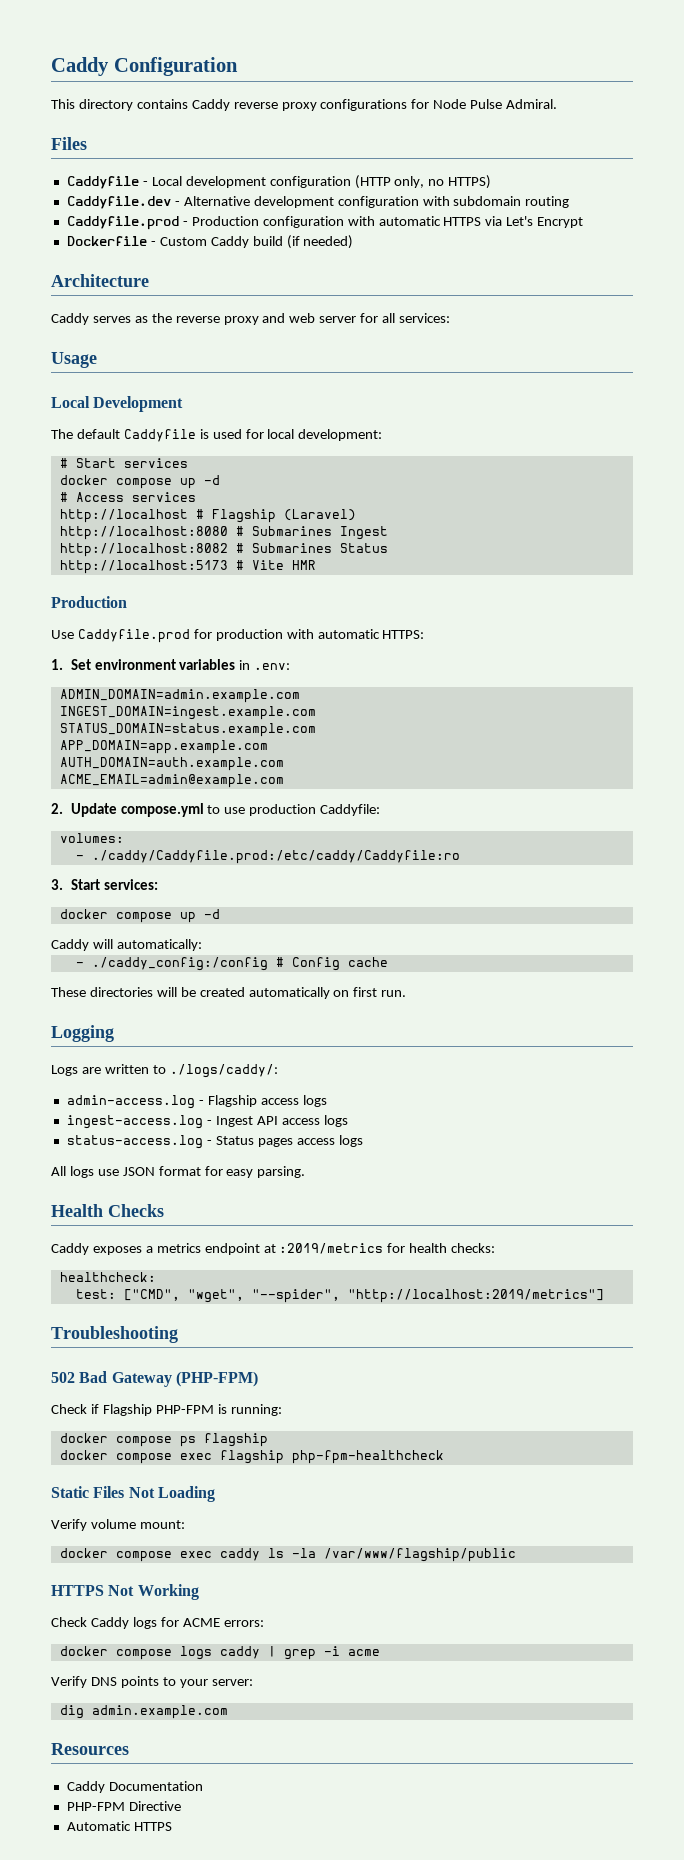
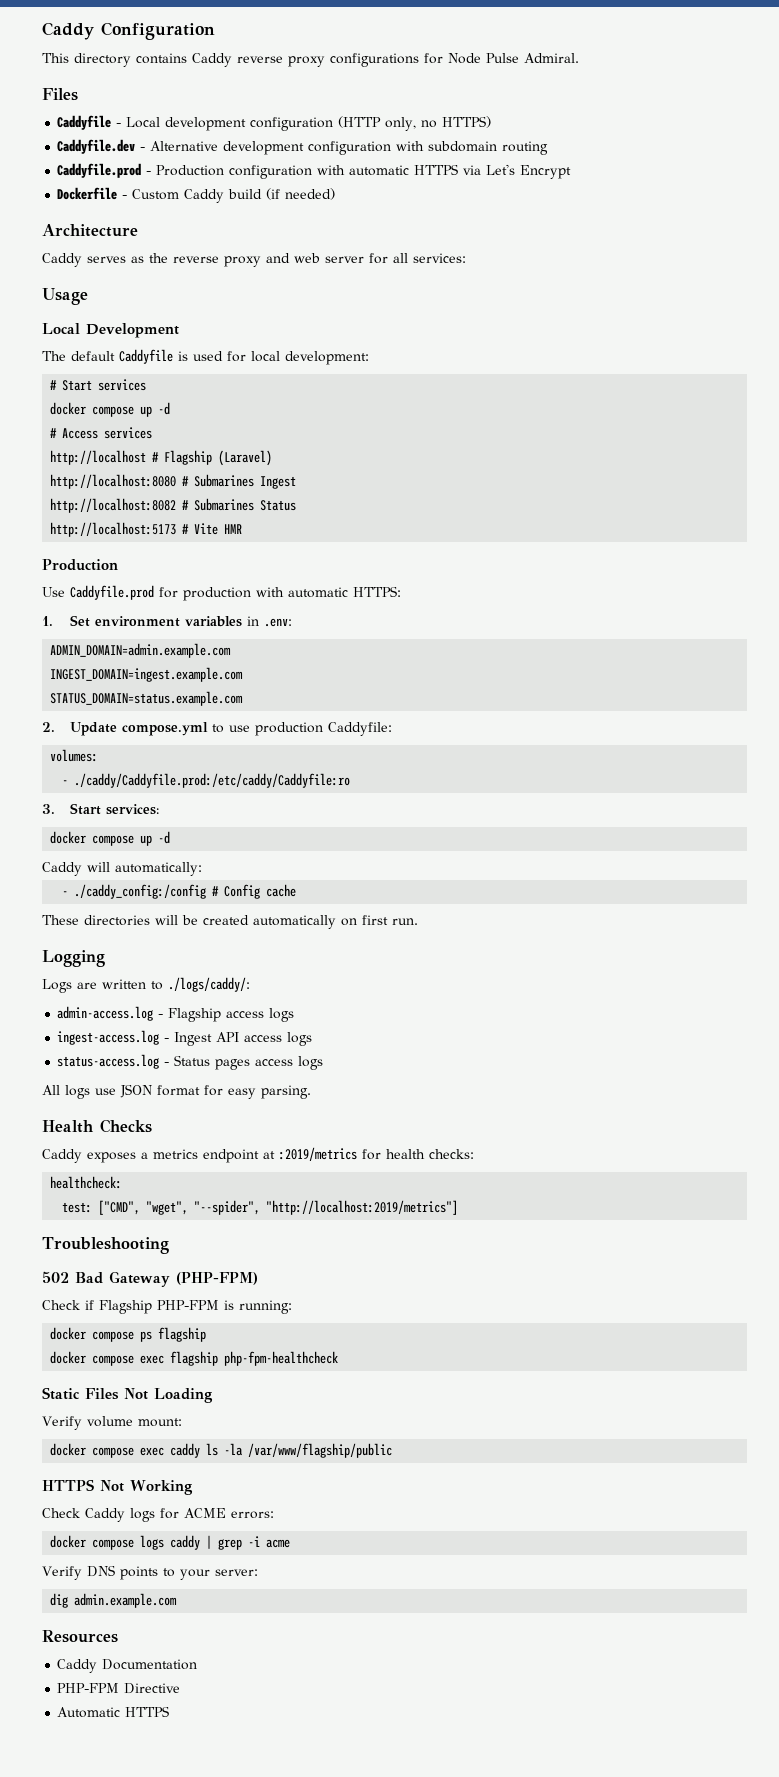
[59,740,268,754] [59,757,284,771] [59,774,284,788] // APP_DOMAIN=app.example.com // AUTH_DOMAIN=auth.example.com // ACME_EMAIL=admin@example.com -> (244, 698) none

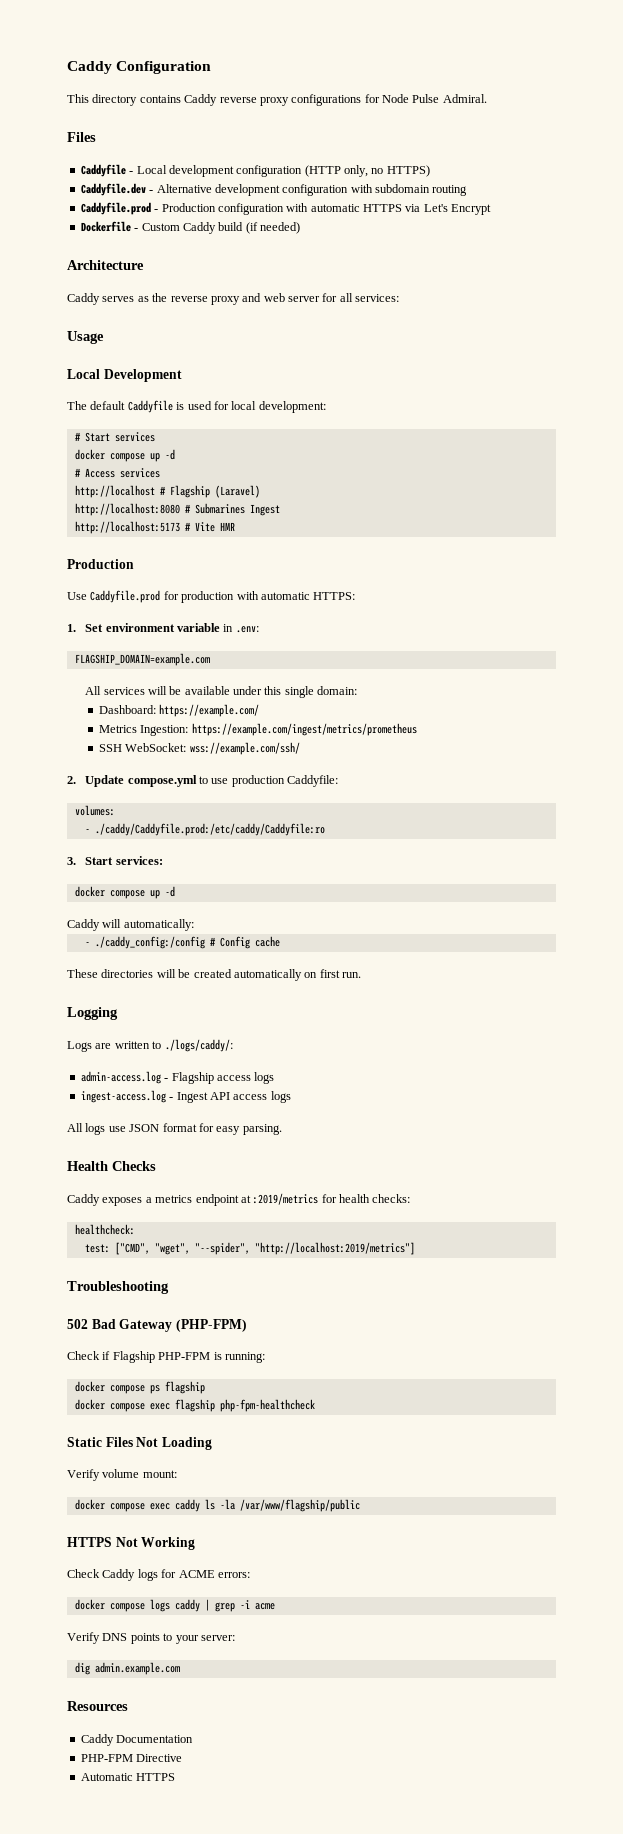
[50,498,297,513] // http://localhost:8082 # Submarines Status -> (280, 510) none
[184,616,242,627] variables -> [176,623,220,632] variable
[50,643,232,658] [50,667,244,682] [50,691,244,706] ADMIN_DOMAIN=admin.example.com // INGEST_DOMAIN=ingest.example.com // STATUS_DOMAIN=status.example.com -> [74,653,210,666] [85,686,358,698] [98,704,260,717] [98,723,417,736] [98,742,300,755] FLAGSHIP_DOMAIN=example.com // All services will be available under this single domain: // Dashboard: https://example.com/ // Metrics Ingestion: https://example.com/ingest/metrics/prometheus // SSH WebSocket: wss://example.com/ssh/
[57,1054,324,1070] // status-access.log - Status pages access logs -> (291, 1097) none

